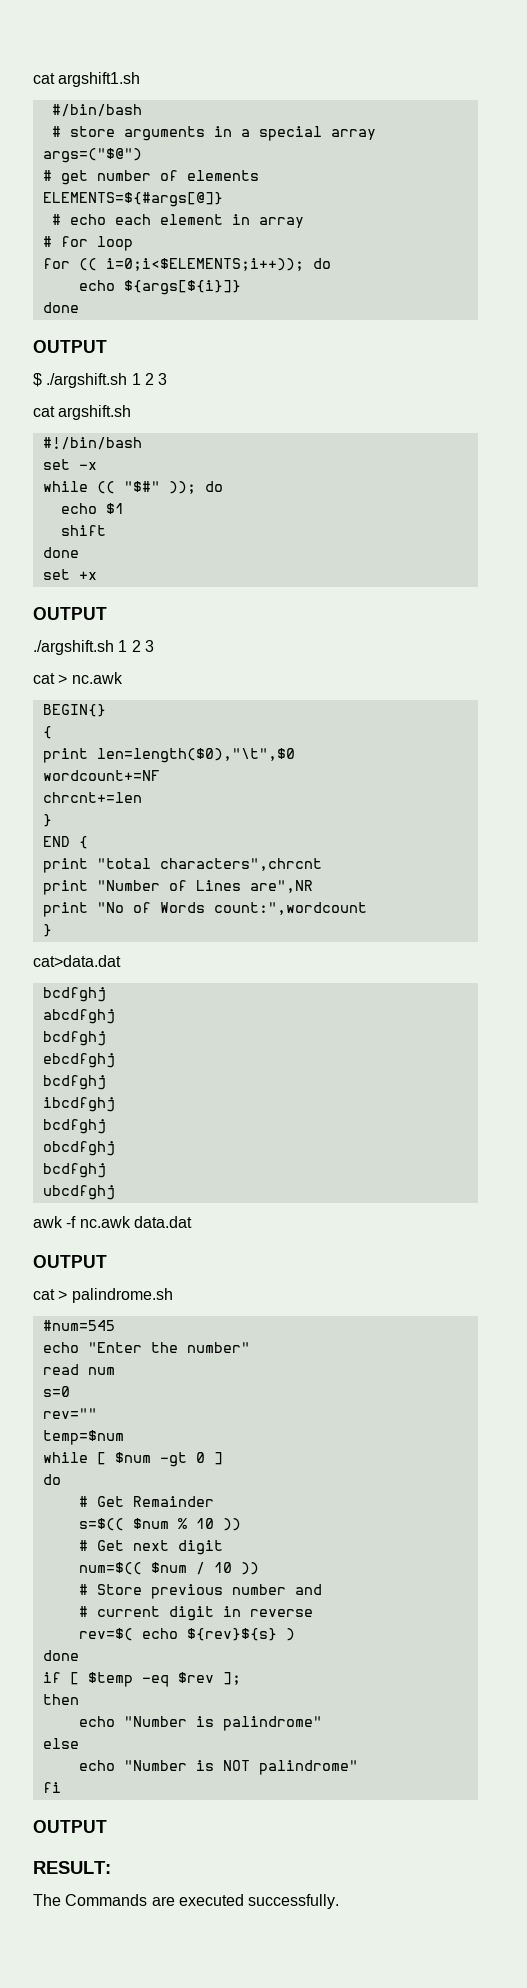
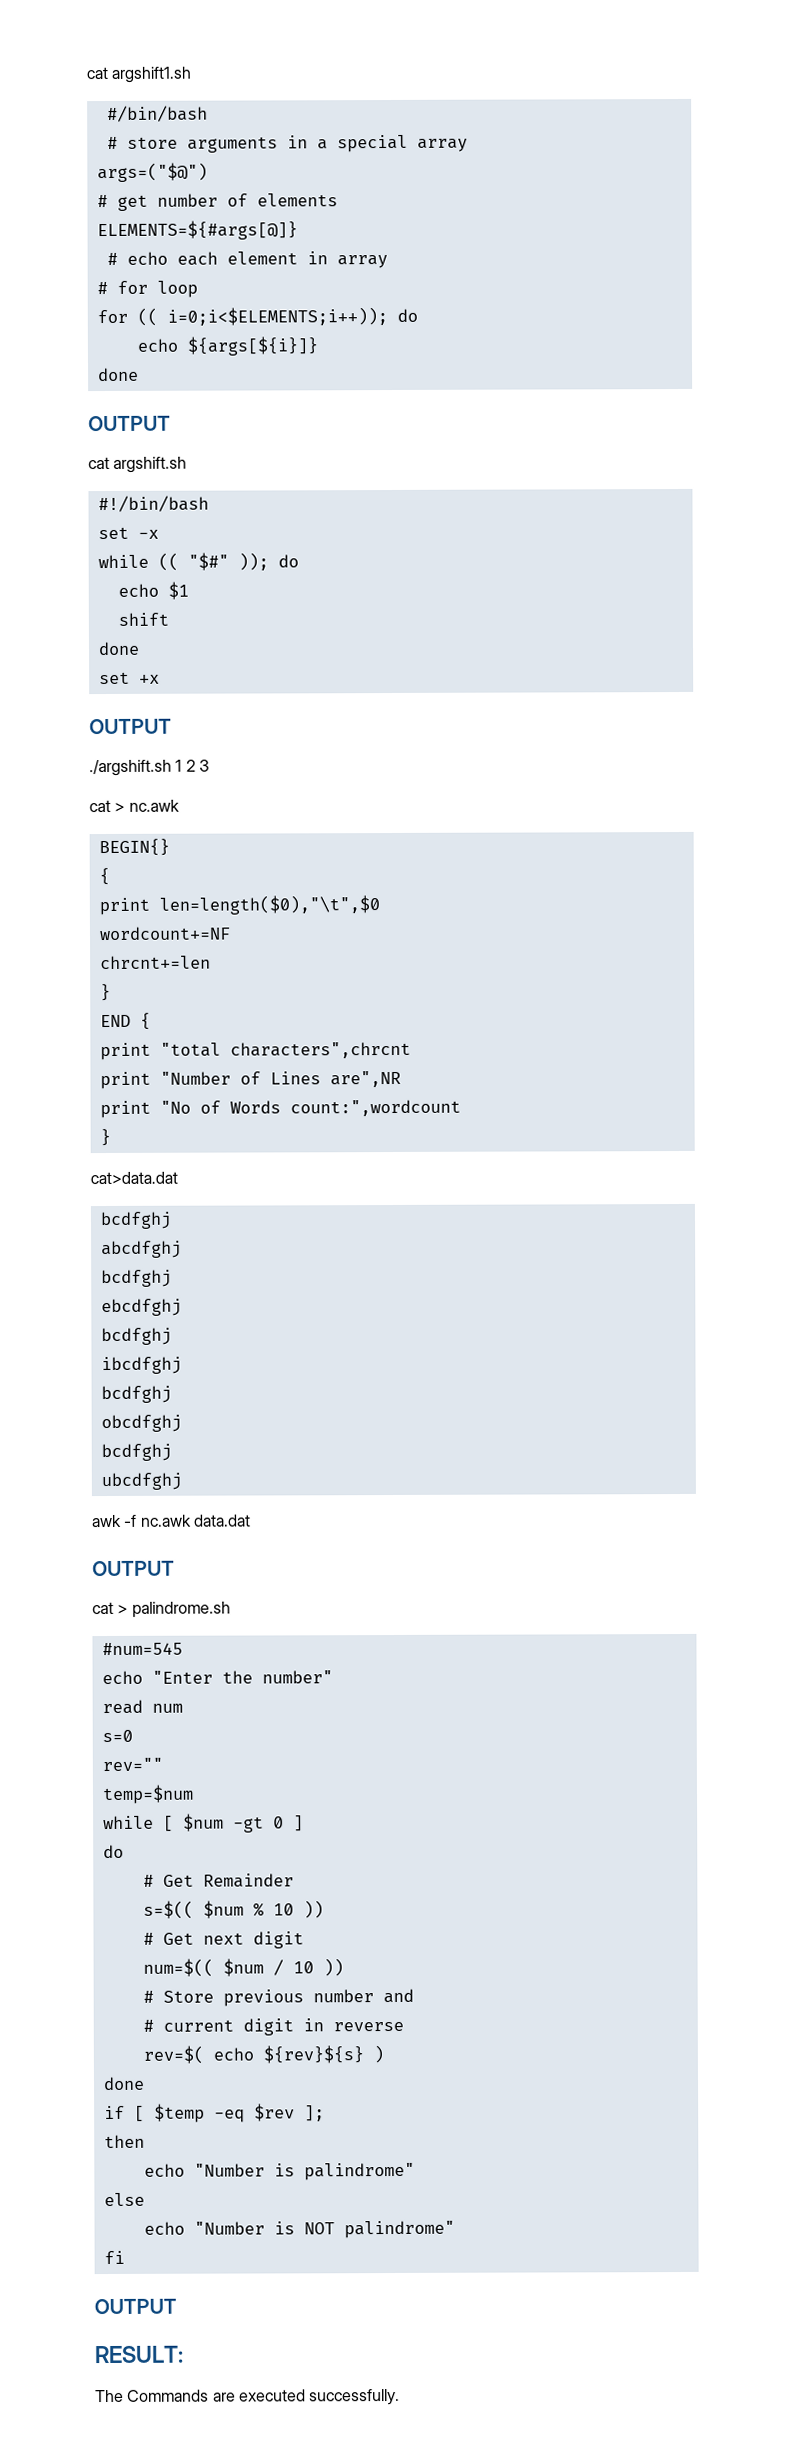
[33,373,168,388] // $ ./argshift.sh 1 2 3 -> (171, 423) none

